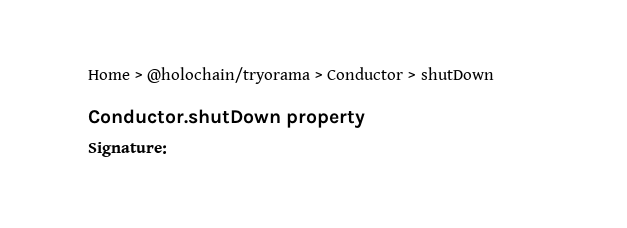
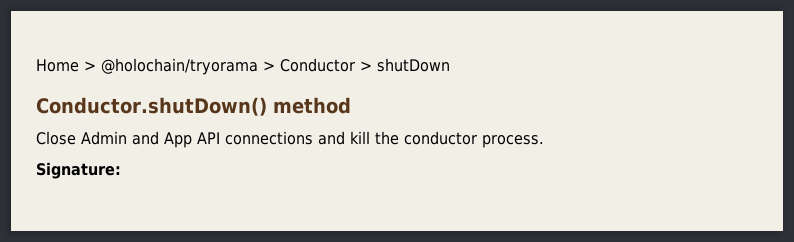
[88,109,366,128] Conductor.shutDown property -> [36,97,351,116] [36,131,544,148] Conductor.shutDown() method // Close Admin and App API connections and kill the conductor process.

